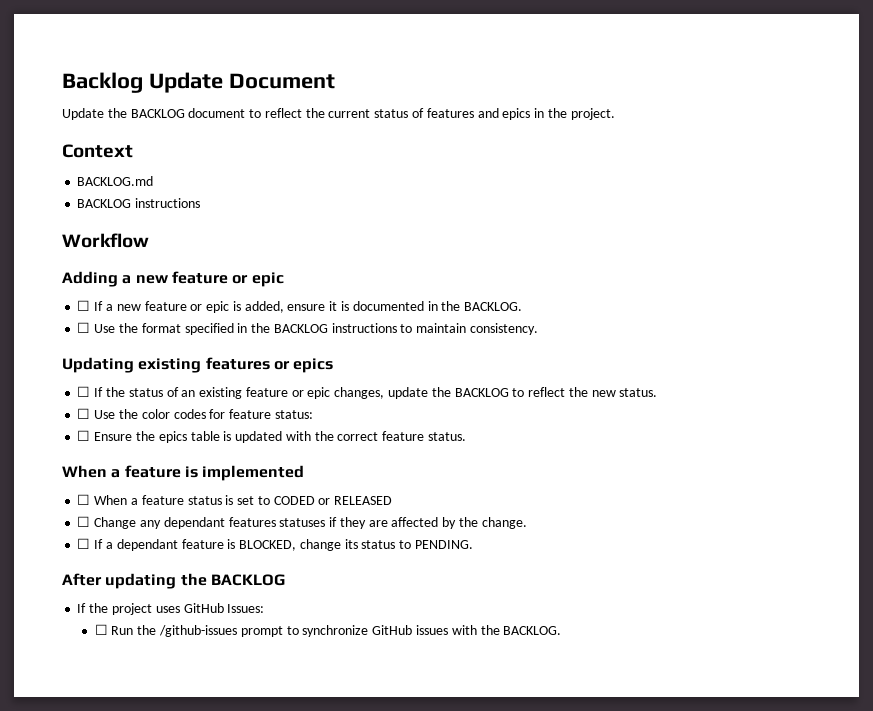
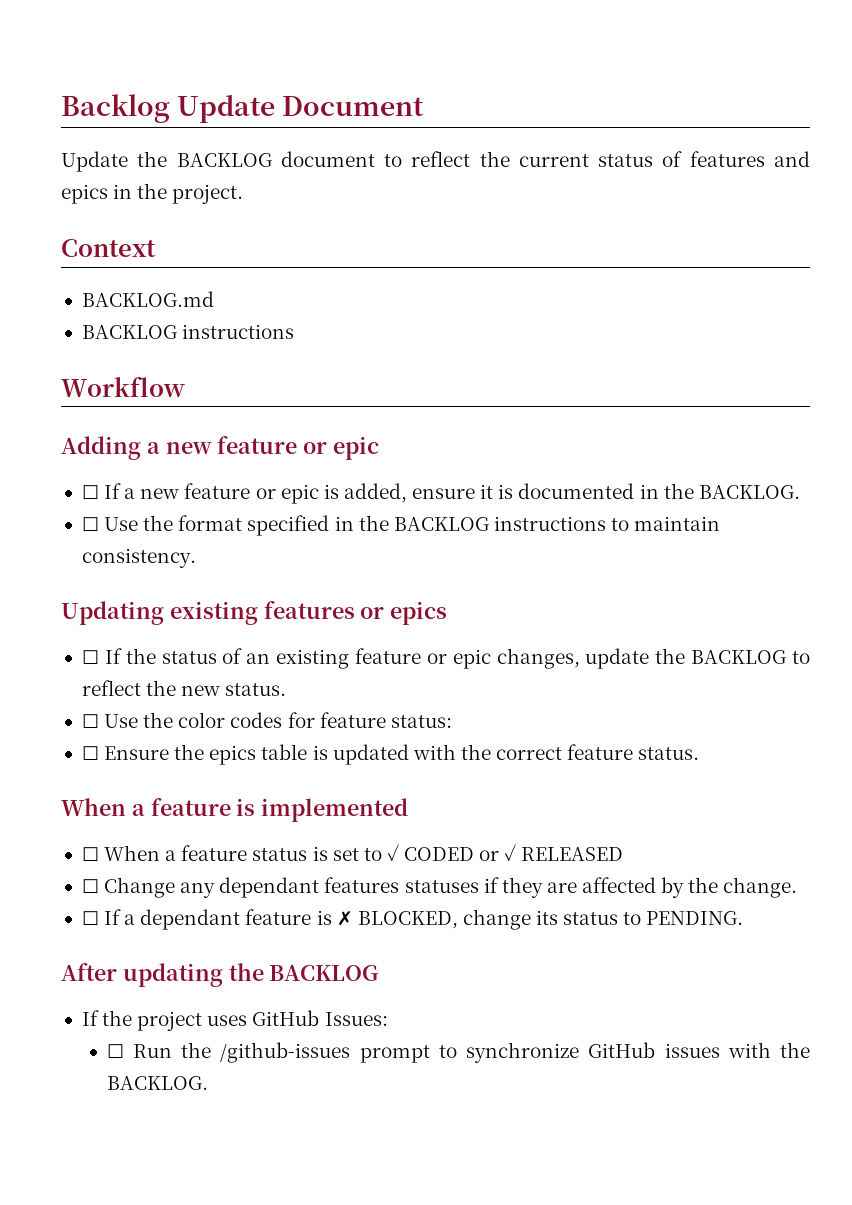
(270, 500) none -> [386,844,399,861] ✓
(331, 501) none -> [504,844,517,861] ✓
(236, 544) none -> [336,911,353,926] ✗

